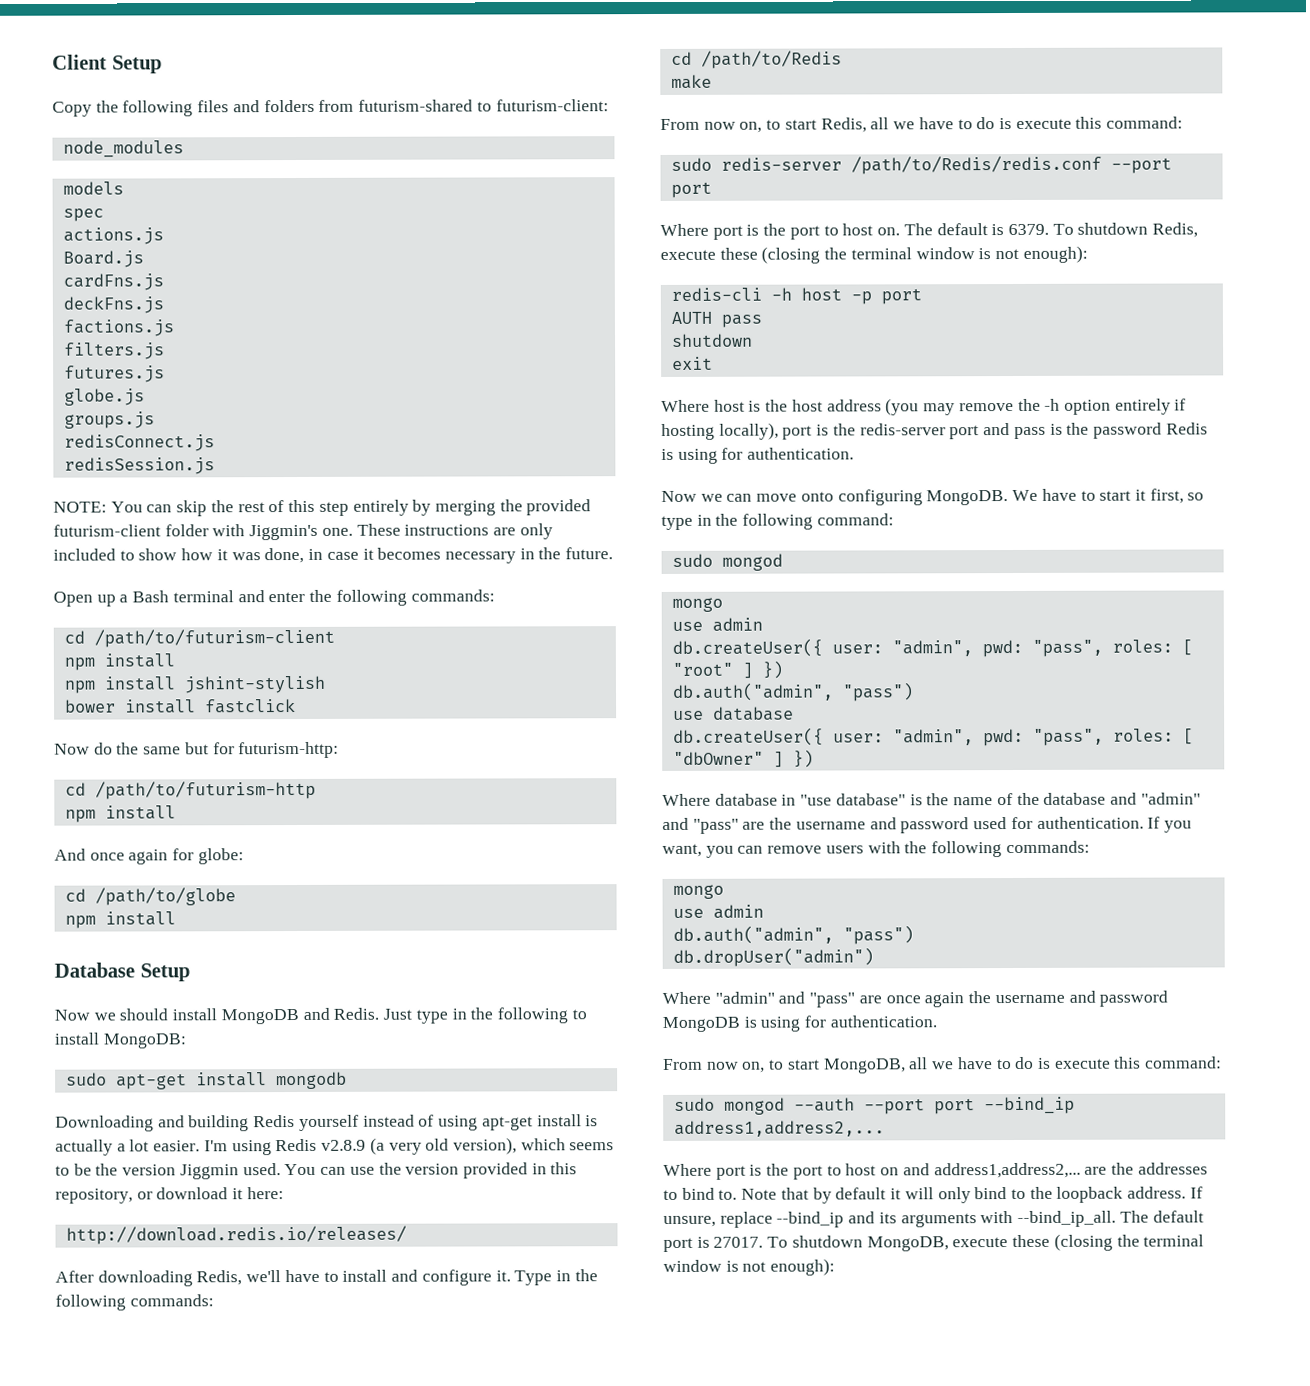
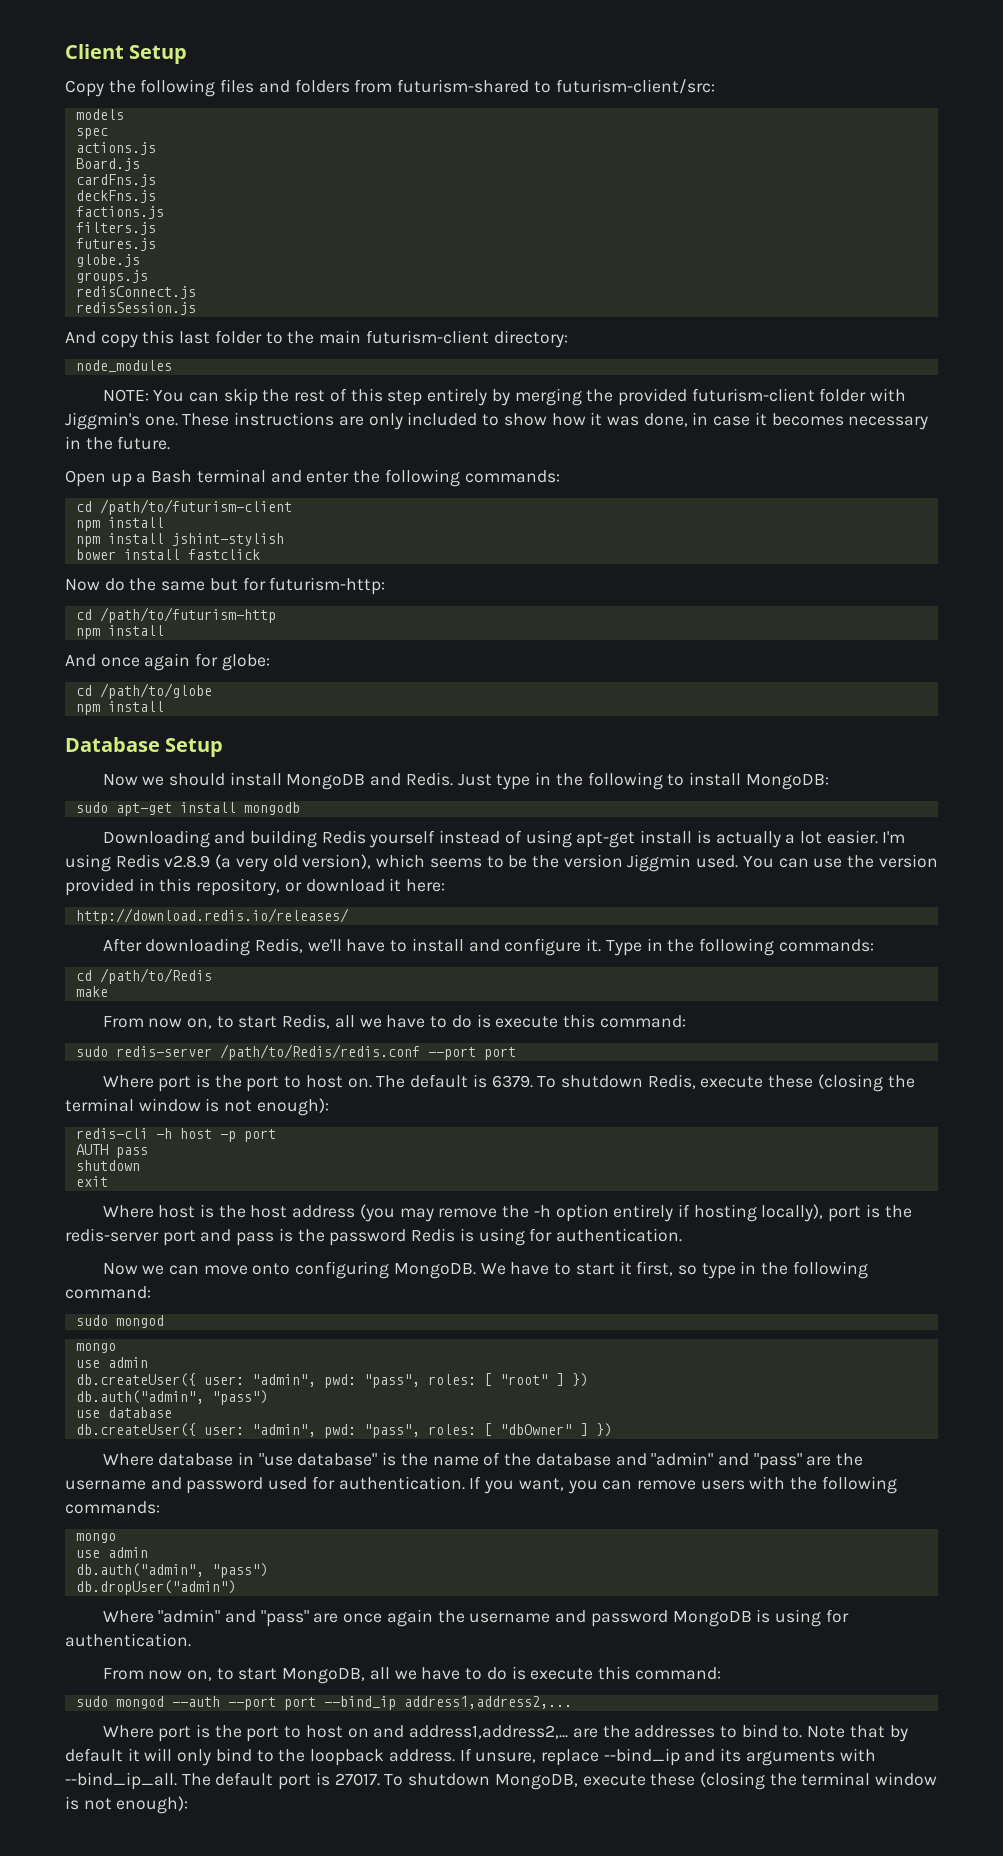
[495,99,609,112] [62,140,184,158] futurism-client: // node_modules -> [555,79,715,94] futurism-client/src:
(215, 466) none -> [65,330,568,348] [75,360,172,372] // And copy this last folder to the main futurism-client directory: // node_modules

